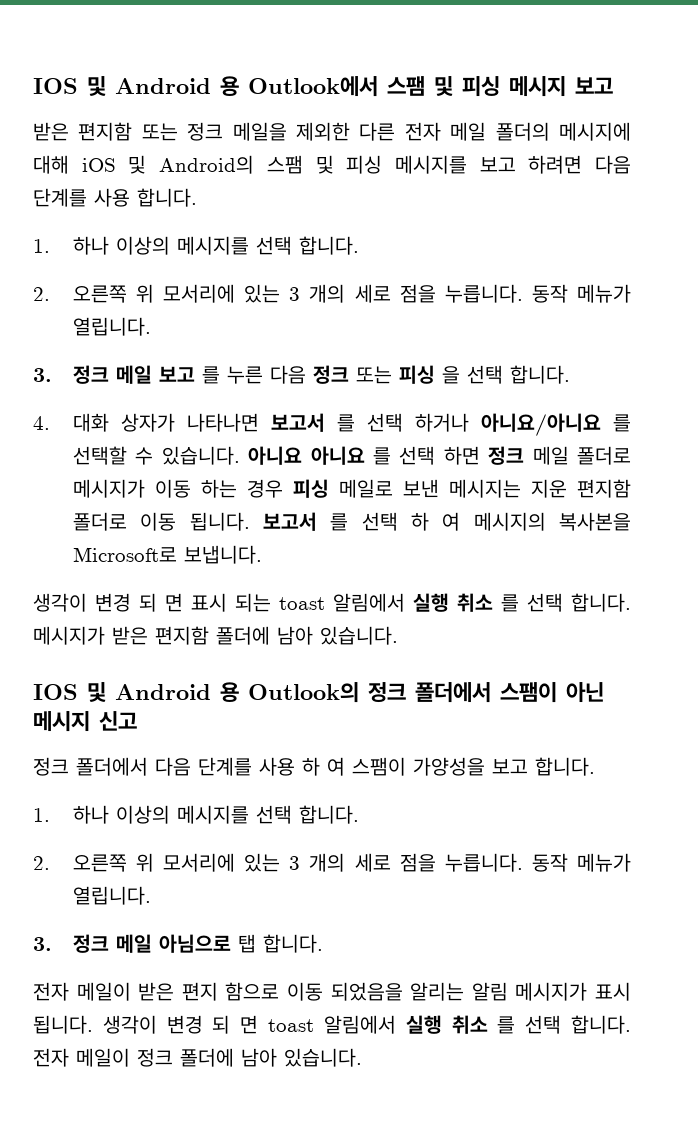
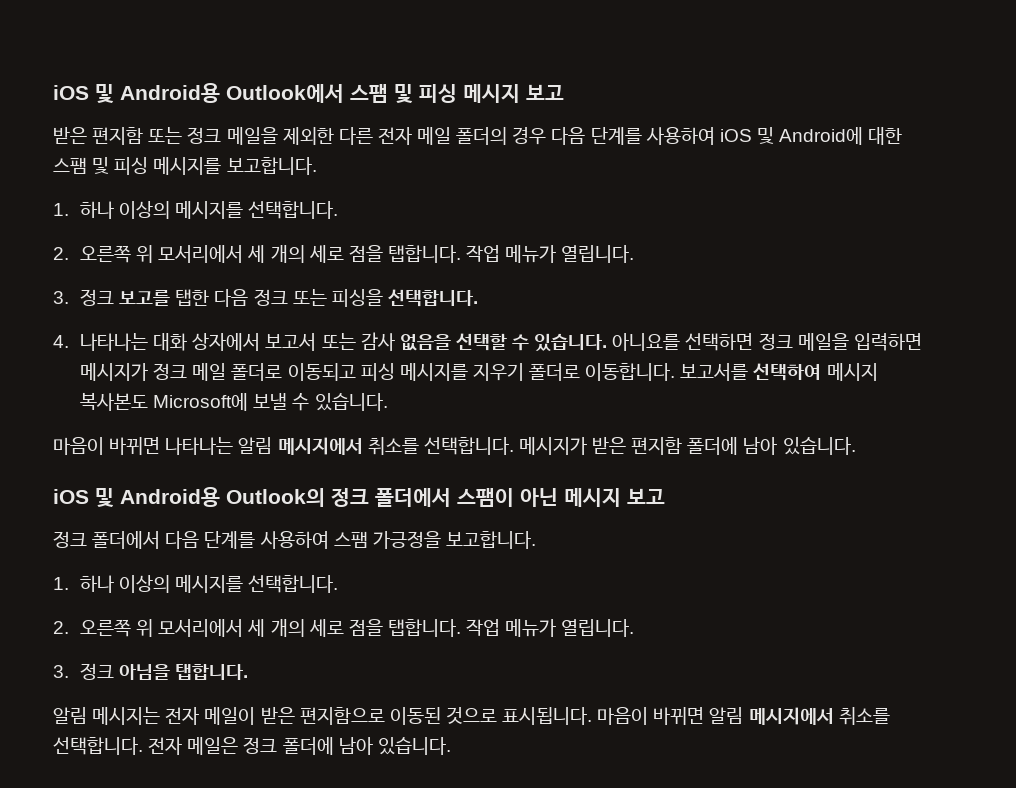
[33,76,239,96] IOS 및 Android 용 -> [53,83,220,104] iOS 및 Android용
[558,122,631,141] [33,155,631,174] [33,188,197,207] [33,236,359,255] [33,284,631,303] [72,317,151,336] [33,365,570,384] [33,413,631,436] [72,446,631,465] [72,479,631,498] [72,512,632,531] [72,545,262,564] [33,593,631,612] 메시지에 대해 iOS 및 Android의 스팸 및 피싱 메시지를 보고 하려면 다음 단계를 사용 합니다. // 1. 하나 이상의 메시지를 선택 합니다. // 2. 오른쪽 위 모서리에 있는 3 개의 세로 점을 누릅니다. 동작 메뉴가 열립니다. // 3. 정크 메일 보고 를 누른 다음 정크 또는 피싱 을 선택 합니다. // 4. 대화 상자가 나타나면 보고서 를 선택 하거나 아니요/아니요 를 선택할 수 있습니다. 아니요 아니요 를 선택 하면 정크 메일 폴더로 메시지가 이동 하는 경우 피싱 메일로 보낸 메시지는 지운 편지함 폴더로 이동 됩니다. 보고서 를 선택 하 여 메시지의 복사본을 Microsoft로 보냅니다. // 생각이 변경 되 면 표시 되는 toast 알림에서 실행 취소 를 선택 합니다. -> [512,127,903,145] [53,157,317,175] [53,201,339,219] [53,245,635,263] [53,289,478,307] [53,332,922,351] [80,363,878,381] [80,392,388,411] [53,437,514,455] 경우 다음 단계를 사용하여 iOS 및 Android에 대한 스팸 및 피싱 메시지를 보고합니다. // 1. 하나 이상의 메시지를 선택합니다. // 2. 오른쪽 위 모서리에서 세 개의 세로 점을 탭합니다. 작업 메뉴가 열립니다. // 3. 정크 보고를 탭한 다음 정크 또는 피싱을 선택합니다. // 4. 나타나는 대화 상자에서 보고서 또는 감사 없음을 선택할 수 있습니다. 아니요를 선택하면 정크 메일을 입력하면 메시지가 정크 메일 폴더로 이동되고 피싱 메시지를 지우기 폴더로 이동합니다. 보고서를 선택하여 메시지 복사본도 Microsoft에 보낼 수 있습니다. // 마음이 바뀌면 나타나는 알림 메시지에서 취소를 선택합니다.
[33,682,239,702] IOS 및 Android 용 -> [53,487,220,508] iOS 및 Android용
[99,711,137,731] 신고 -> [627,488,665,504] 보고
[259,757,595,776] [33,805,359,824] [33,853,631,872] [72,886,151,905] [33,934,323,953] [33,982,632,1001] [33,1015,631,1034] [33,1048,130,1067] 사용 하 여 스팸이 가양성을 보고 합니다. // 1. 하나 이상의 메시지를 선택 합니다. // 2. 오른쪽 위 모서리에 있는 3 개의 세로 점을 누릅니다. 동작 메뉴가 열립니다. // 3. 정크 메일 아님으로 탭 합니다. // 전자 메일이 받은 편지 함으로 이동 되었음을 알리는 알림 메시지가 표시 됩니다. 생각이 변경 되 면 toast 알림에서 실행 취소 를 선택 합니다. 전자 메일이 -> [259,531,536,549] [53,575,339,593] [53,619,635,637] [53,663,249,680] [53,707,890,725] [53,737,239,755] 사용하여 스팸 가긍정을 보고합니다. // 1. 하나 이상의 메시지를 선택합니다. // 2. 오른쪽 위 모서리에서 세 개의 세로 점을 탭합니다. 작업 메뉴가 열립니다. // 3. 정크 아님을 탭합니다. // 알림 메시지는 전자 메일이 받은 편지함으로 이동된 것으로 표시됩니다. 마음이 바뀌면 알림 메시지에서 취소를 선택합니다. 전자 메일은

